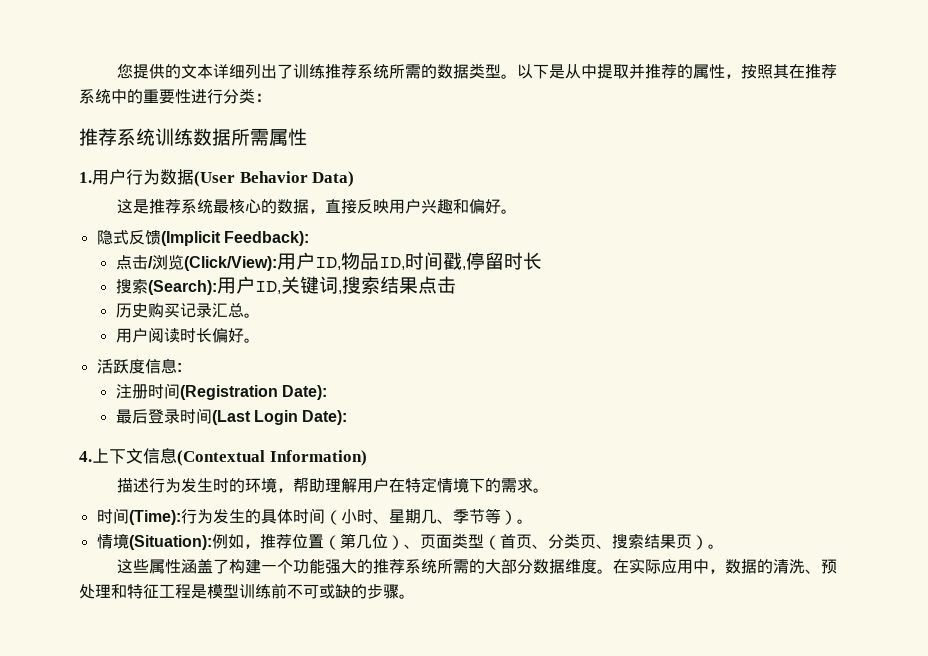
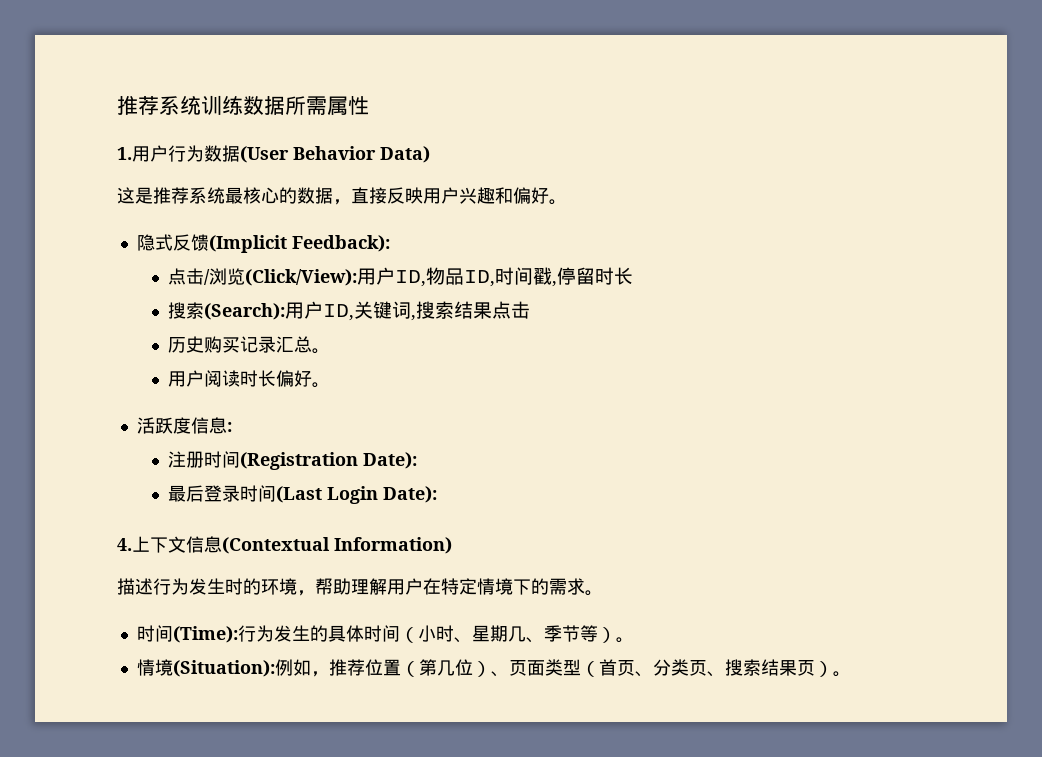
[117,63,838,79] [79,88,271,104] 您提供的文本详细列出了训练推荐系统所需的数据类型。以下是从中提取并推荐的属性，按照其在推荐系统中的重要性进行分类： // -> (117, 105) none
[117,558,838,574] [79,583,415,599] // 这些属性涵盖了构建一个功能强大的推荐系统所需的大部分数据维度。在实际应用中，数据的清洗、预处理和特征工程是模型训练前不可或缺的步骤。 -> (851, 674) none

